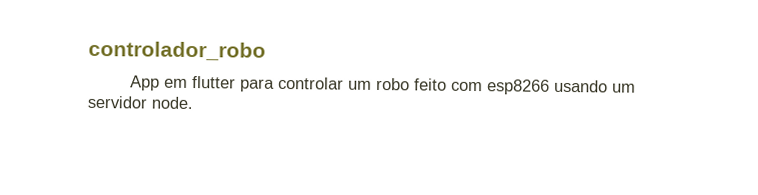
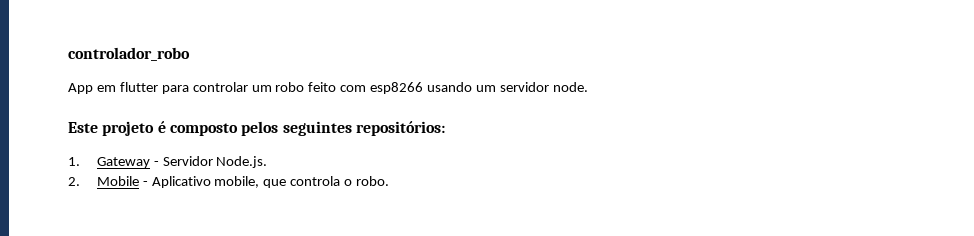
(193, 103) none -> [68,121,445,136] [68,156,268,168] [68,176,390,188] // Este projeto é composto pelos seguintes repositórios: // 1. Gateway - Servidor Node.js. // 2. Mobile - Aplicativo mobile, que controla o robo.

